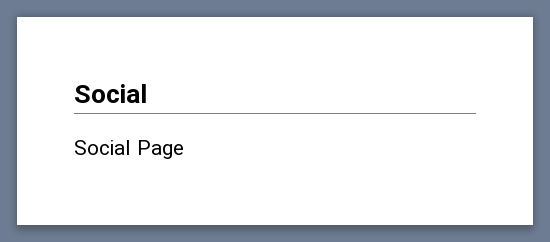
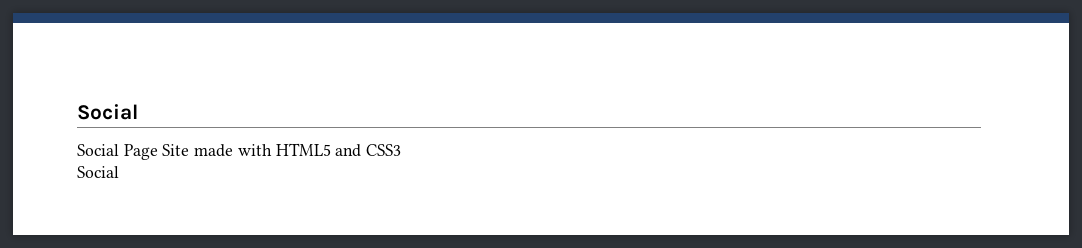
(184, 149) none -> [162,143,402,157] [77,166,119,178] Site made with HTML5 and CSS3 // Social

